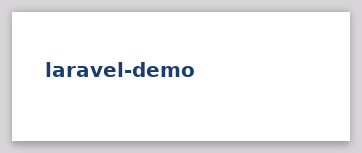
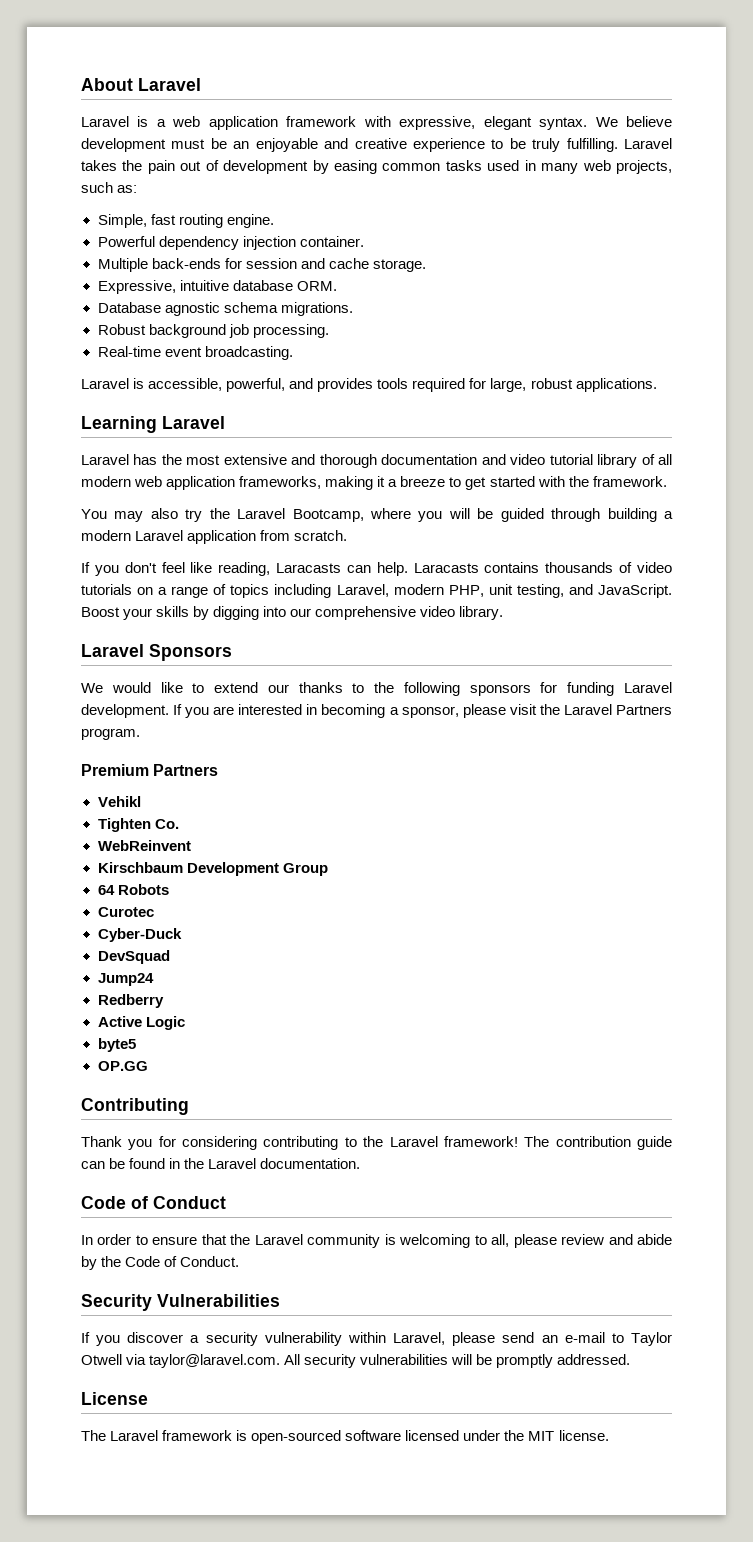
[45,62,195,77] laravel-demo -> [81,78,201,91] [81,116,673,130] [81,138,673,152] [81,160,673,174] [81,182,138,193] [97,214,274,228] [97,236,364,250] [97,258,426,272] [97,280,337,294] [97,302,353,316] [97,324,329,338] [97,346,293,360] [81,378,657,392] [81,416,225,433] [81,454,672,468] [81,476,667,490] [81,508,674,522] [81,530,348,544] [81,562,672,576] [81,584,673,598] [81,606,504,620] [81,644,232,661] [81,682,672,696] [81,704,673,718] [81,728,140,740] [81,764,219,776] [97,796,141,807] [97,818,179,832] [97,840,191,851] [97,862,328,876] [97,884,169,895] [97,907,154,917] [97,928,182,942] [97,950,170,964] [97,973,154,986] [97,994,164,1008] [97,1016,185,1030] [97,1038,136,1052] [97,1061,148,1071] [81,1098,189,1115] [81,1136,673,1150] [81,1158,361,1169] [81,1196,226,1209] [81,1234,672,1248] [81,1256,240,1270] [81,1294,280,1311] [81,1332,672,1346] [81,1354,631,1368] [81,1392,148,1405] [81,1430,609,1444] About Laravel // Laravel is a web application framework with expressive, elegant syntax. We believe development must be an enjoyable and creative experience to be truly fulfilling. Laravel takes the pain out of development by easing common tasks used in many web projects, such as: // Simple, fast routing engine. // Powerful dependency injection container. // Multiple back-ends for session and cache storage. // Expressive, intuitive database ORM. // Database agnostic schema migrations. // Robust background job processing. // Real-time event broadcasting. // Laravel is accessible, powerful, and provides tools required for large, robust applications. // Learning Laravel // Laravel has the most extensive and thorough documentation and video tutorial library of all modern web application frameworks, making it a breeze to get started with the framework. // You may also try the Laravel Bootcamp, where you will be guided through building a modern Laravel application from scratch. // If you don't feel like reading, Laracasts can help. Laracasts contains thousands of video tutorials on a range of topics including Laravel, modern PHP, unit testing, and JavaScript. Boost your skills by digging into our comprehensive video library. // Laravel Sponsors // We would like to extend our thanks to the following sponsors for funding Laravel development. If you are interested in becoming a sponsor, please visit the Laravel Partners program. // Premium Partners // Vehikl // Tighten Co. // WebReinvent // Kirschbaum Development Group // 64 Robots // Curotec // Cyber-Duck // DevSquad // Jump24 // Redberry // Active Logic // byte5 // OP.GG // Contributing // Thank you for considering contributing to the Laravel framework! The contribution guide can be found in the Laravel documentation. // Code of Conduct // In order to ensure that the Laravel community is welcoming to all, please review and abide by the Code of Conduct. // Security Vulnerabilities // If you discover a security vulnerability within Laravel, please send an e-mail to Taylor Otwell via taylor@laravel.com. All security vulnerabilities will be promptly addressed. // License // The Laravel framework is open-sourced software licensed under the MIT license.

